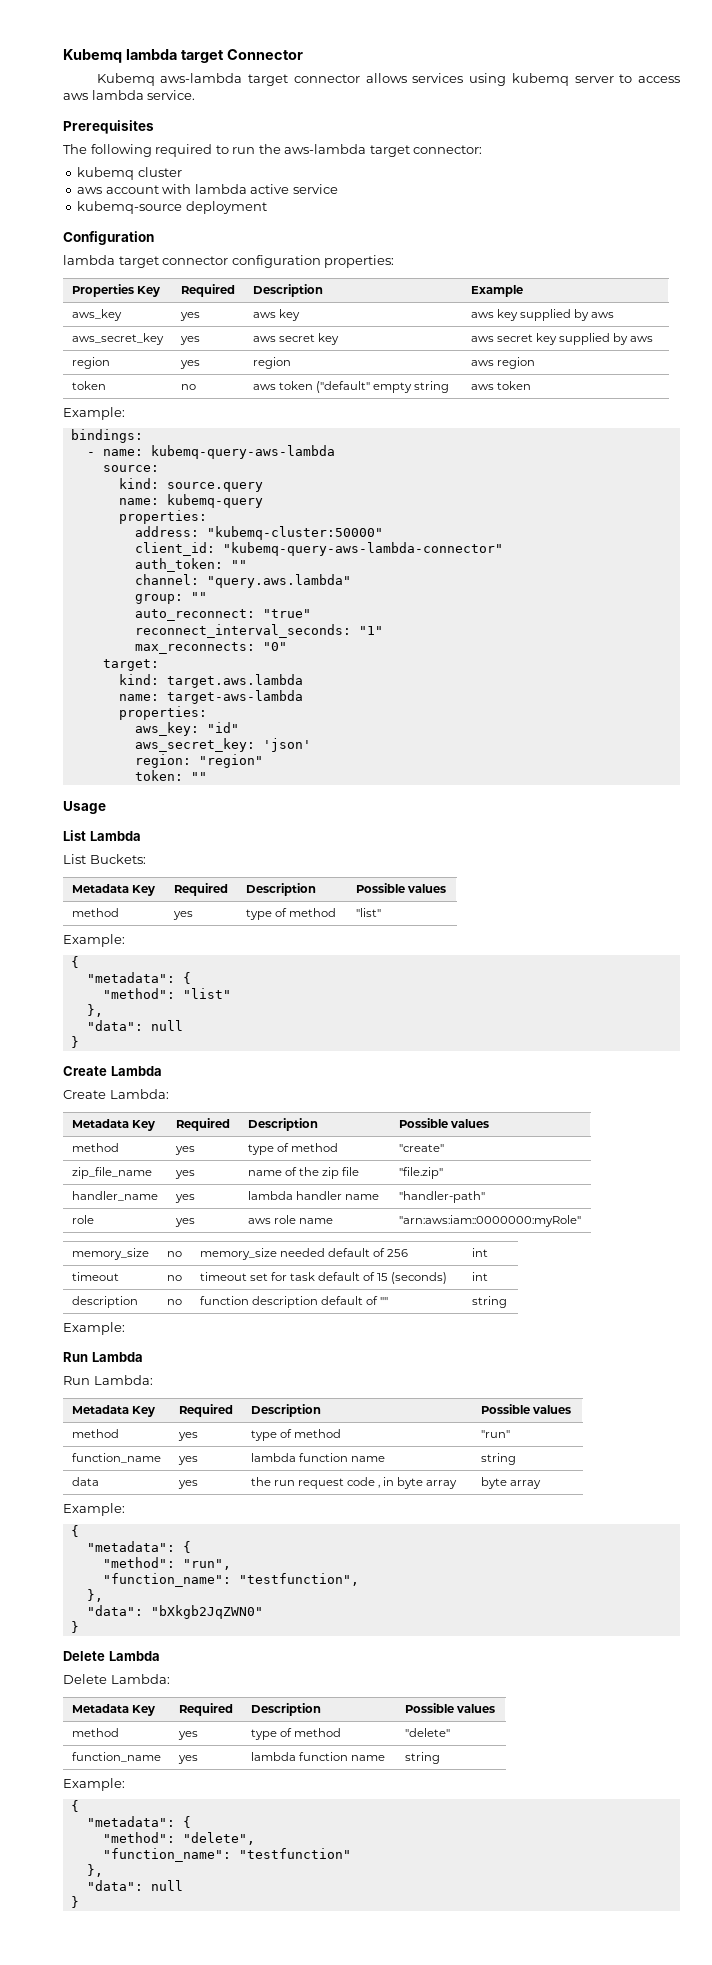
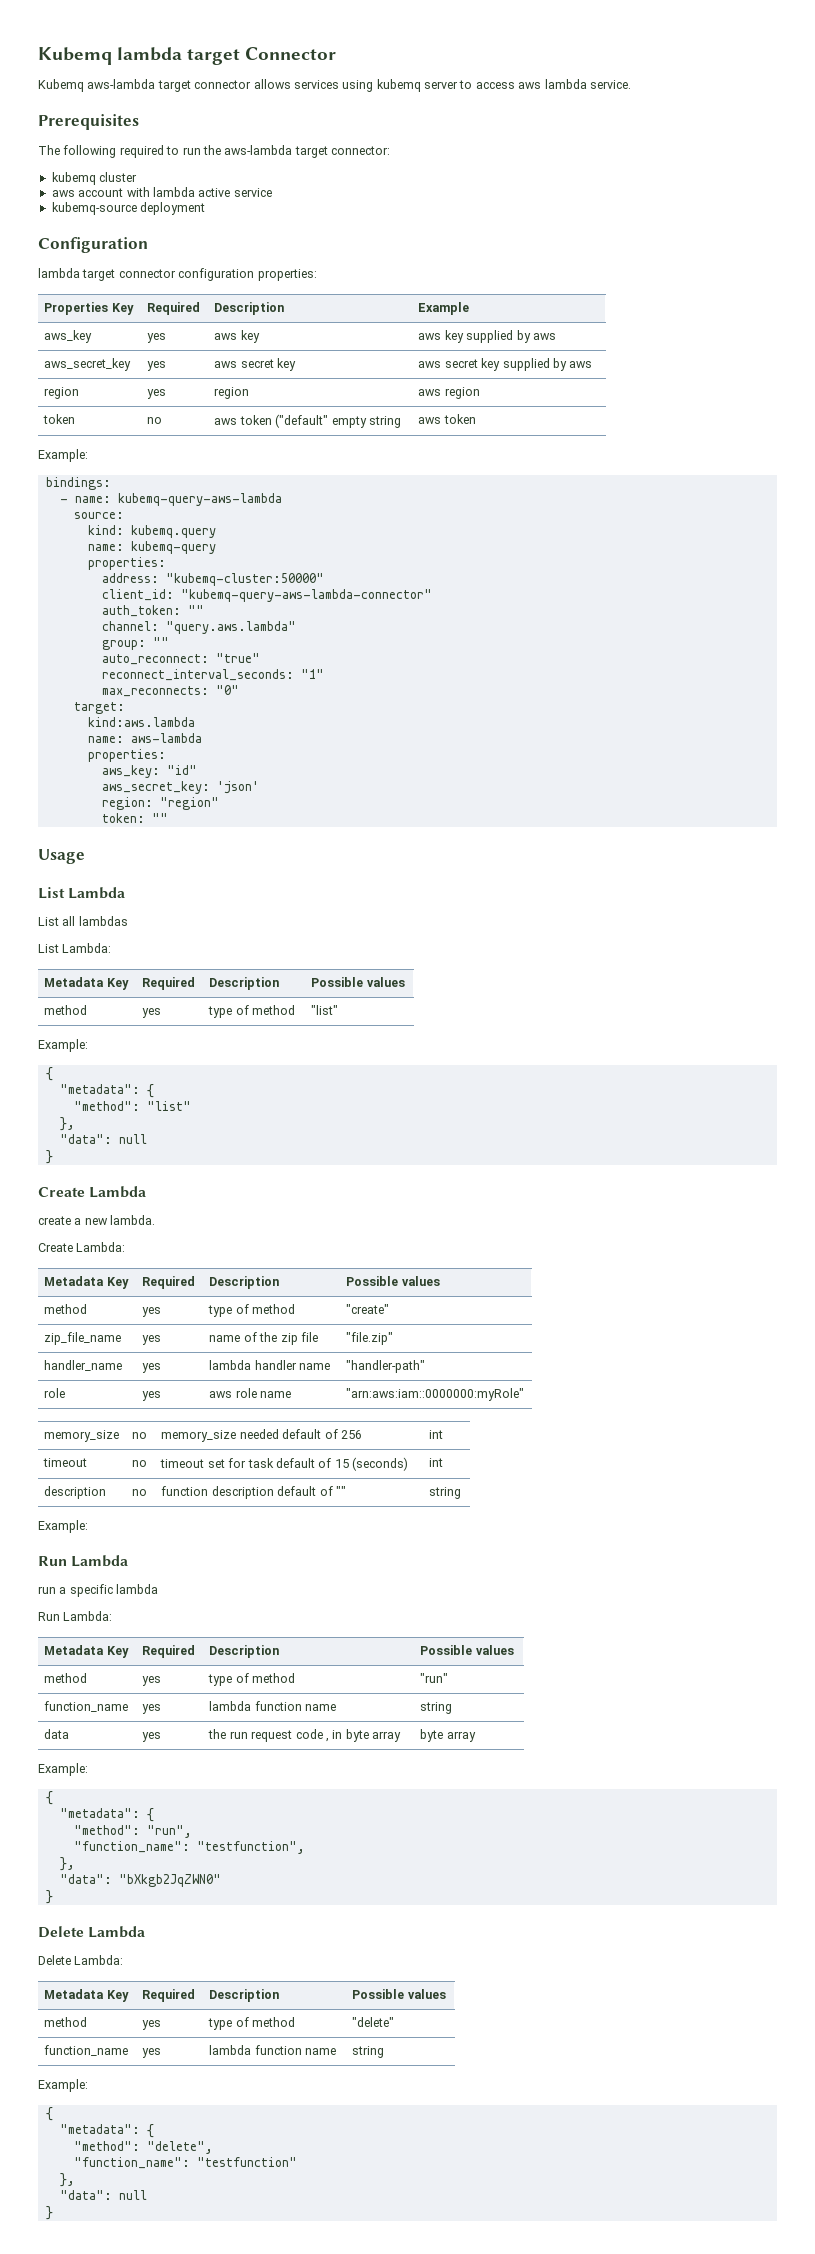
[166,482,263,492] source.query -> [130,525,216,538] kubemq.query
[118,674,303,688] [118,690,303,704] kind: target.aws.lambda // name: target-aws-lambda -> [87,717,195,727] [87,733,202,743] kind:aws.lambda // name: aws-lambda
[89,854,146,864] Buckets: -> [62,916,128,926] [38,943,112,953] all lambdas // List Lambda:
(162, 1071) none -> [38,1215,156,1225] // create a new lambda.
(143, 1357) none -> [38,1584,159,1597] // run a specific lambda

